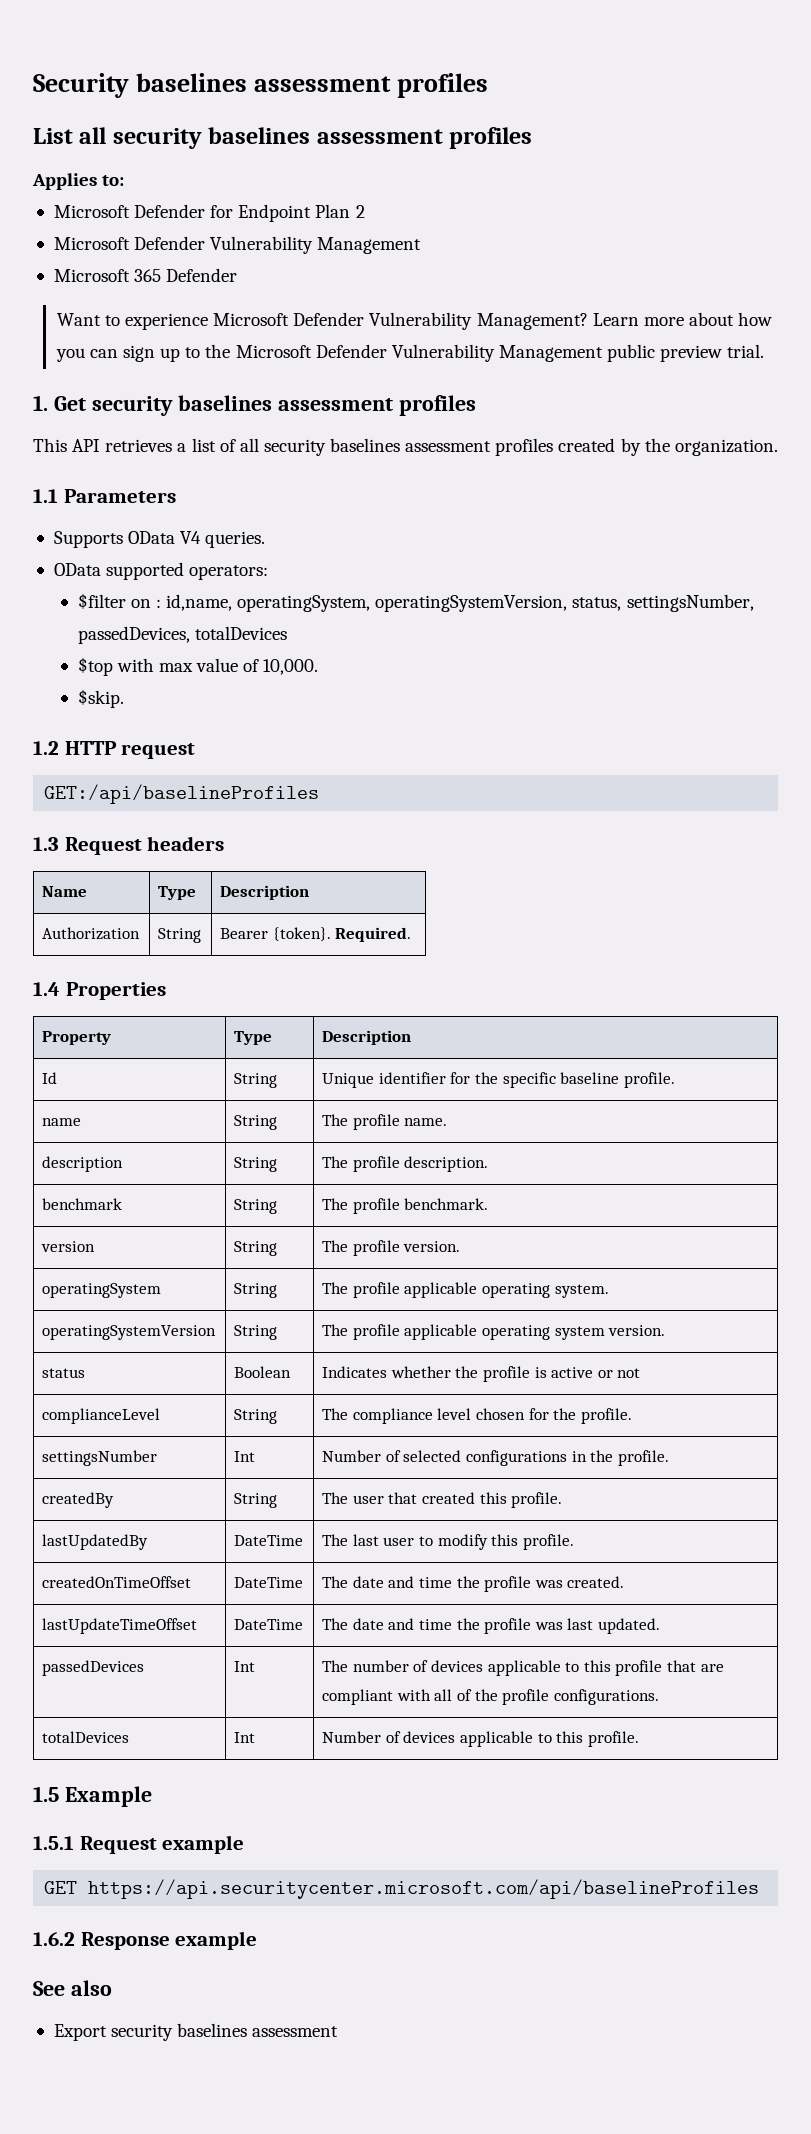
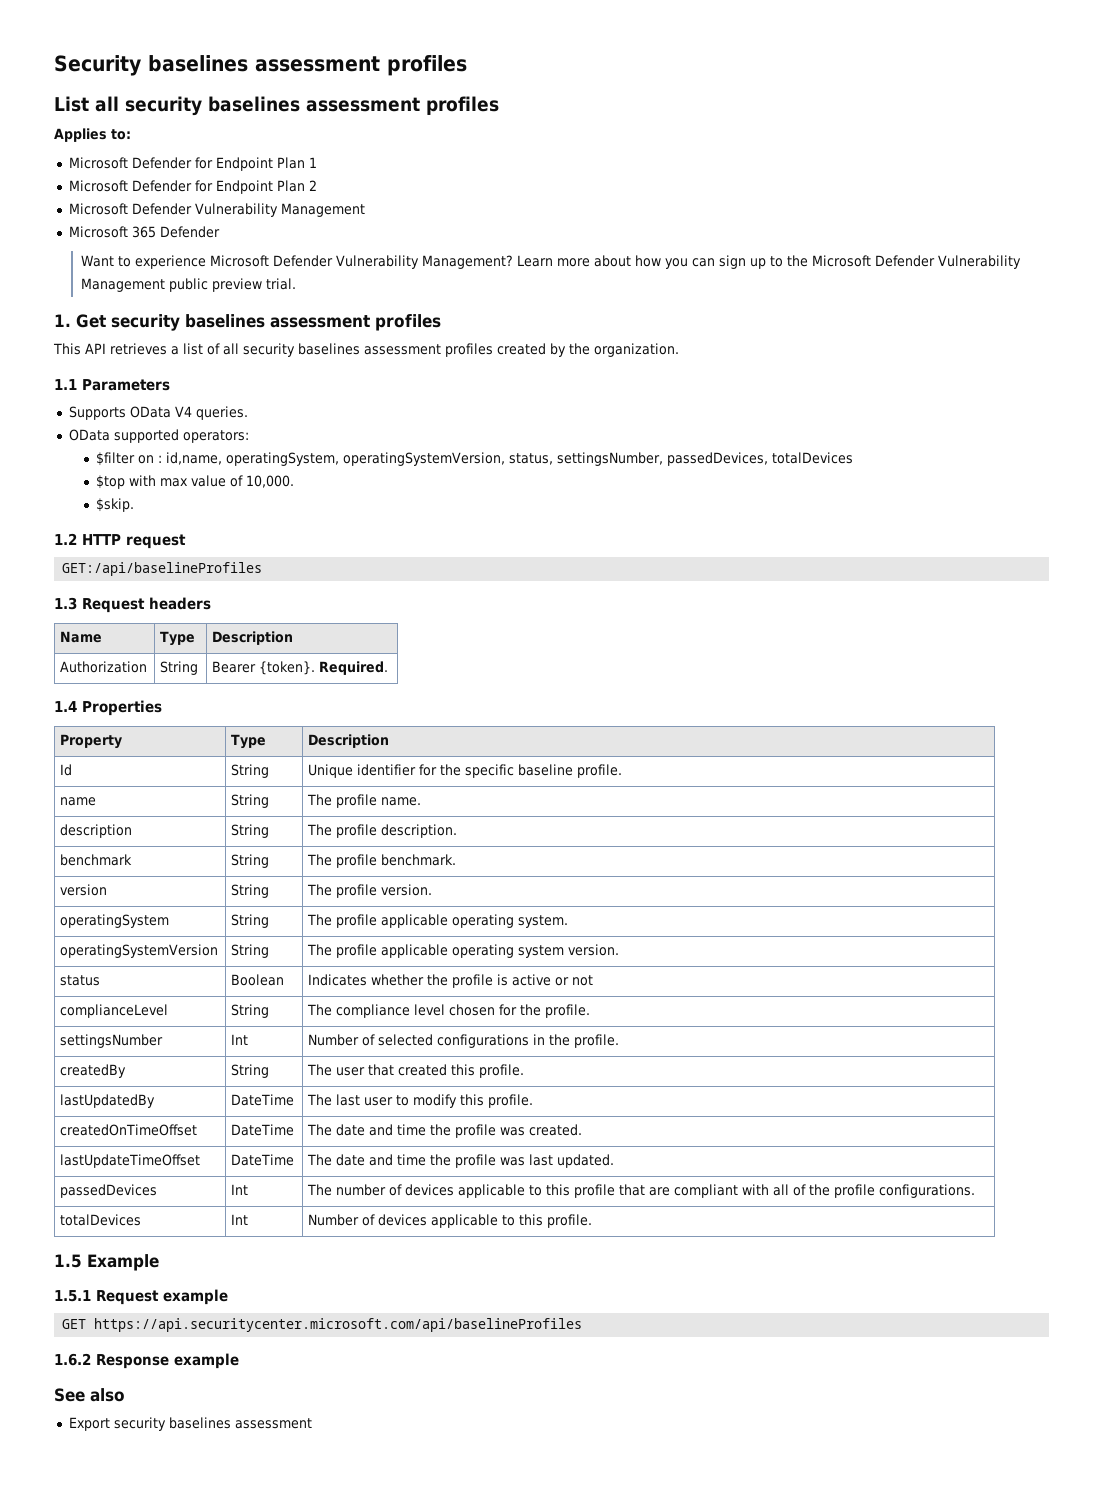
(125, 180) none -> [68,157,317,171] // Microsoft Defender for Endpoint Plan 1

